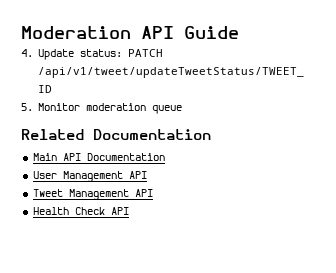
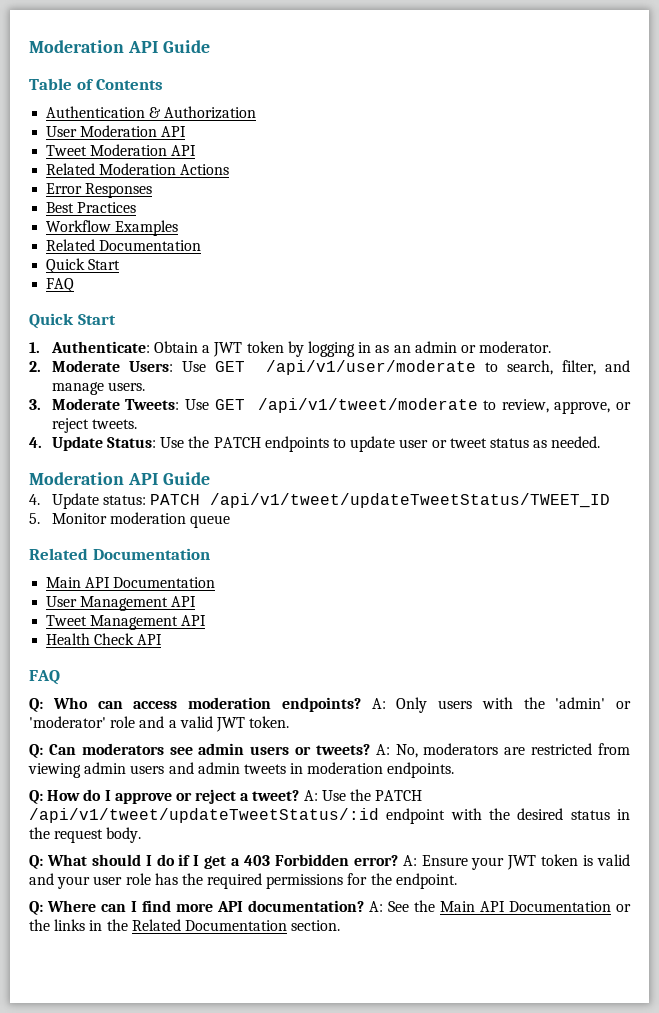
[21,26,239,39] Moderation API Guide -> [29,40,210,53] [29,78,164,90] [46,106,257,119] [46,125,187,137] [46,144,197,156] [46,163,230,175] [46,183,153,198] [46,202,137,213] [46,220,179,236] [46,239,202,251] [46,258,121,273] [46,278,75,292] [29,313,116,329] [29,341,552,357] [29,360,630,375] [51,382,146,395] [29,398,631,414] [51,418,138,433] [29,436,601,452] [29,472,210,485] Moderation API Guide // Table of Contents // Authentication & Authorization // User Moderation API // Tweet Moderation API // Related Moderation Actions // Error Responses // Best Practices // Workflow Examples // Related Documentation // Quick Start // FAQ // Quick Start // 1. Authenticate: Obtain a JWT token by logging in as an admin or moderator. // 2. Moderate Users: Use GET /api/v1/user/moderate to search, filter, and manage users. // 3. Moderate Tweets: Use GET /api/v1/tweet/moderate to review, approve, or reject tweets. // 4. Update Status: Use the PATCH endpoints to update user or tweet status as needed. // Moderation API Guide
(129, 211) none -> [29,670,60,685] [29,697,631,713] [29,716,290,732] [29,743,630,758] [28,762,455,778] [29,789,423,804] [29,808,630,824] [29,827,142,843] [29,854,631,870] [29,873,457,889] [29,900,631,915] [29,919,341,931] // FAQ // Q: Who can access moderation endpoints? A: Only users with the 'admin' or 'moderator' role and a valid JWT token. // Q: Can moderators see admin users or tweets? A: No, moderators are restricted from viewing admin users and admin tweets in moderation endpoints. // Q: How do I approve or reject a tweet? A: Use the PATCH /api/v1/tweet/updateTweetStatus/:id endpoint with the desired status in the request body. // Q: What should I do if I get a 403 Forbidden error? A: Ensure your JWT token is valid and your user role has the required permissions for the endpoint. // Q: Where can I find more API documentation? A: See the Main API Documentation or the links in the Related Documentation section.

